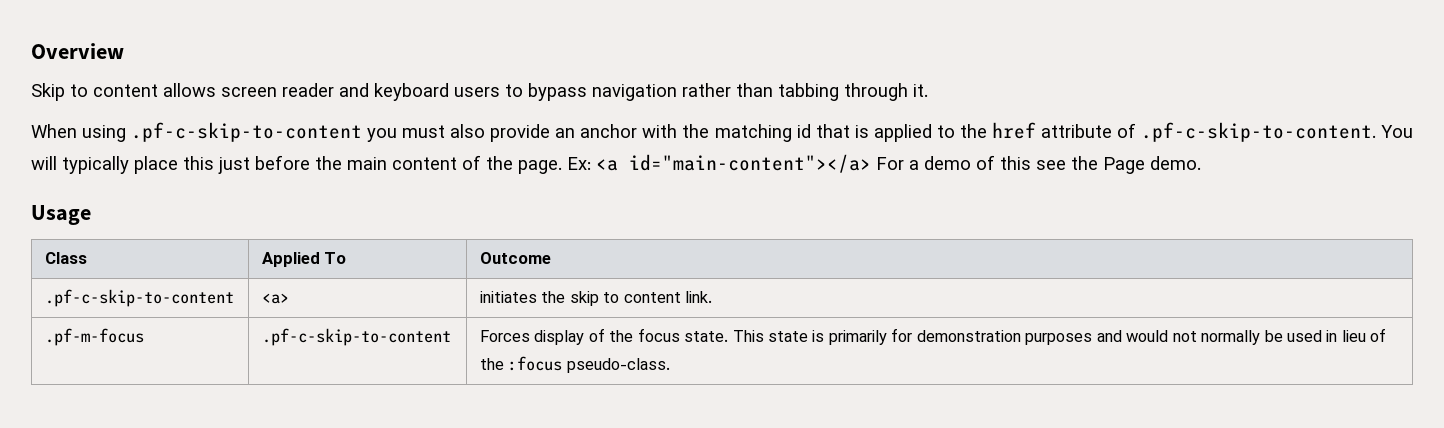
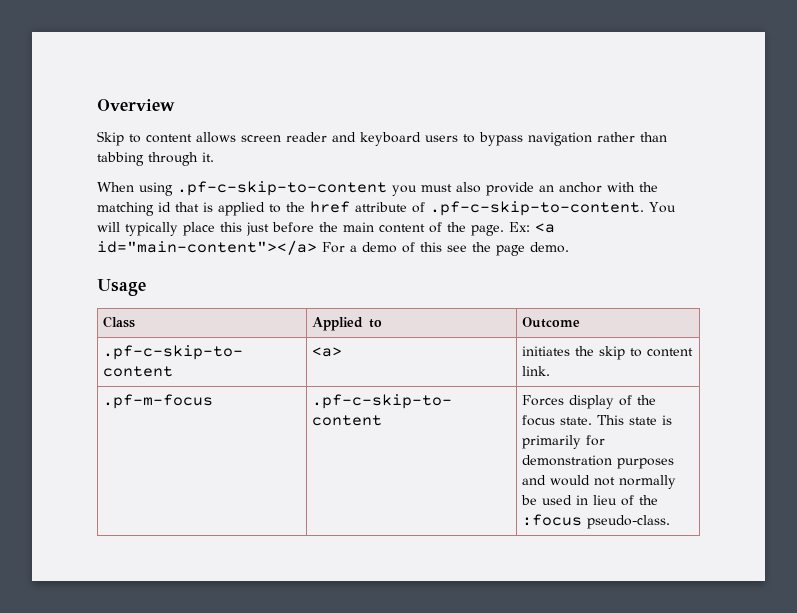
[1103,157,1145,174] Page -> [496,245,525,256] page
[324,252,347,264] To -> [369,319,383,328] to

